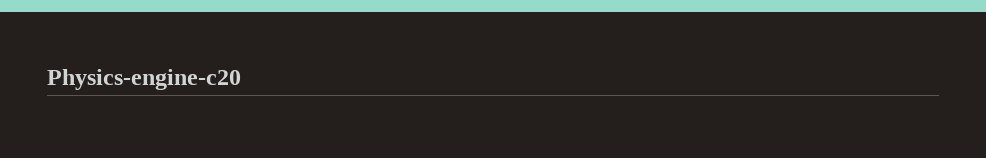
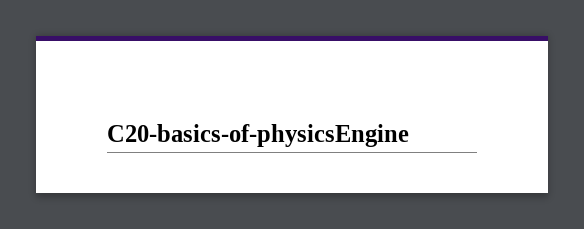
[47,69,241,90] Physics-engine-c20 -> [107,124,409,147] C20-basics-of-physicsEngine

